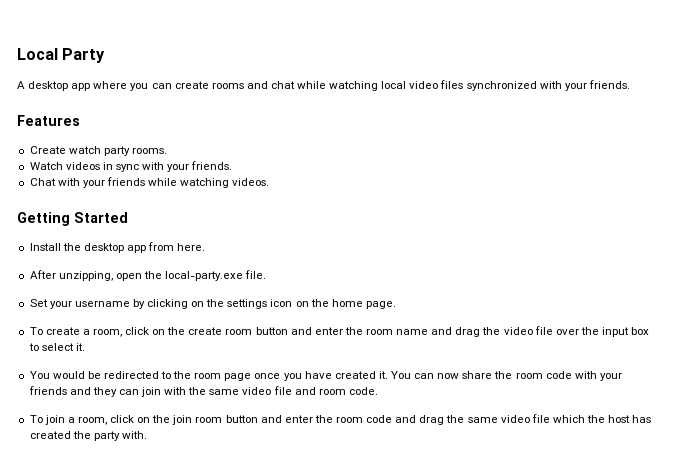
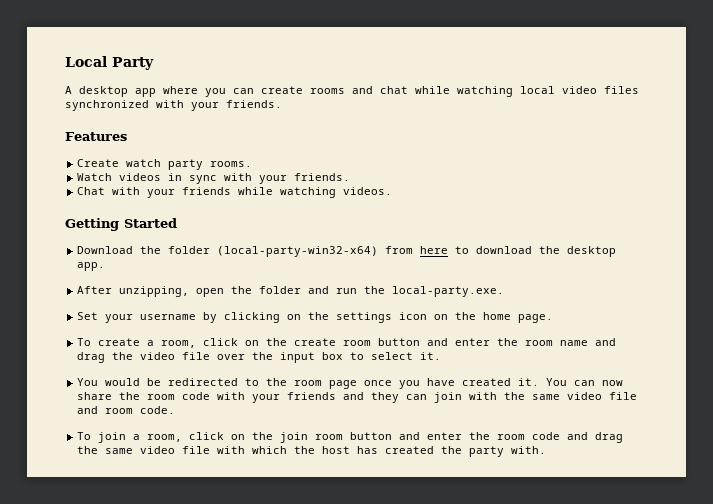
[29,242,206,253] Install the desktop app from here. -> [77,246,617,257] [77,262,106,271] Download the folder (local-party-win32-x64) from here to download the desktop app.
[165,270,267,281] local-party.exe file. -> [259,286,505,297] folder and run the local-party.exe.
(550, 418) none -> [217,446,246,454] with

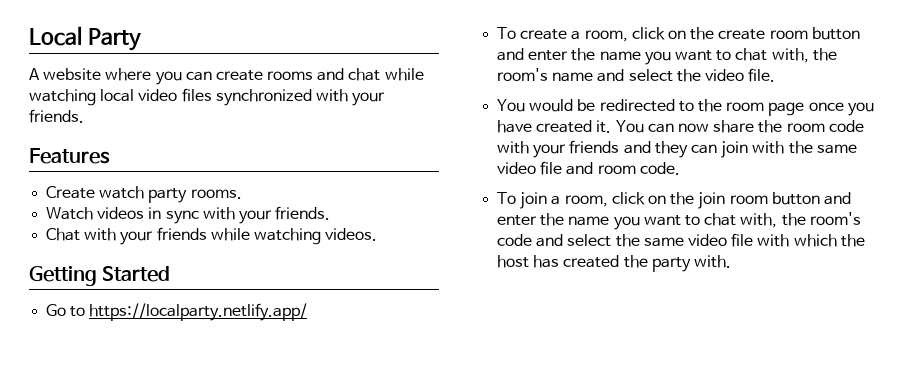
[79,86,156,97] desktop app -> [43,68,102,81] website
[77,246,617,257] [77,262,106,271] [77,286,505,297] [77,312,554,323] Download the folder (local-party-win32-x64) from here to download the desktop app. // After unzipping, open the folder and run the local-party.exe. // Set your username by clicking on the settings icon on the home page. -> [46,303,308,321] Go to https://localparty.netlify.app/
[525,340,554,346] room -> [599,48,837,65] [497,68,549,81] name you want to chat with, the room's
[77,352,106,363] drag -> [628,69,673,82] select
[182,352,442,363] file over the input box to select it. -> [748,68,776,82] file.
[497,434,526,440] room -> [568,212,861,230] name you want to chat with, the room's
[595,432,624,443] drag -> [567,234,612,247] select

